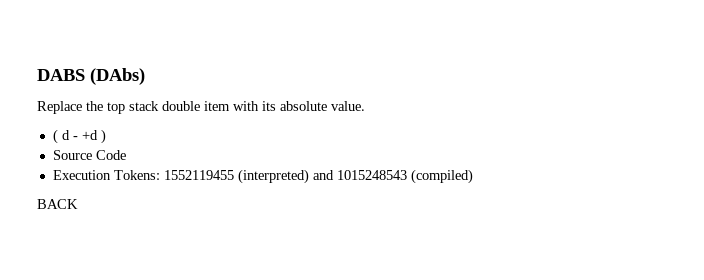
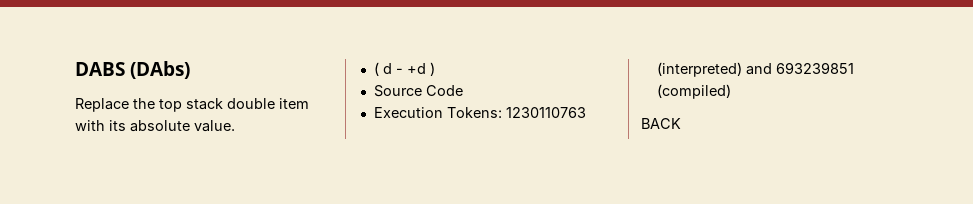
[163,170,234,180] 1552119455 -> [505,107,586,118] 1230110763
[336,170,407,180] 1015248543 -> [775,62,854,74] 693239851

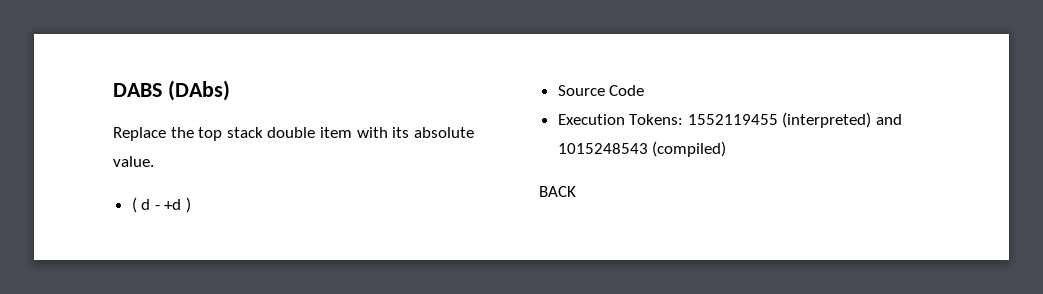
[505,107,586,118] 1230110763 -> [687,114,778,125] 1552119455
[775,62,854,74] 693239851 -> [557,143,648,154] 1015248543

